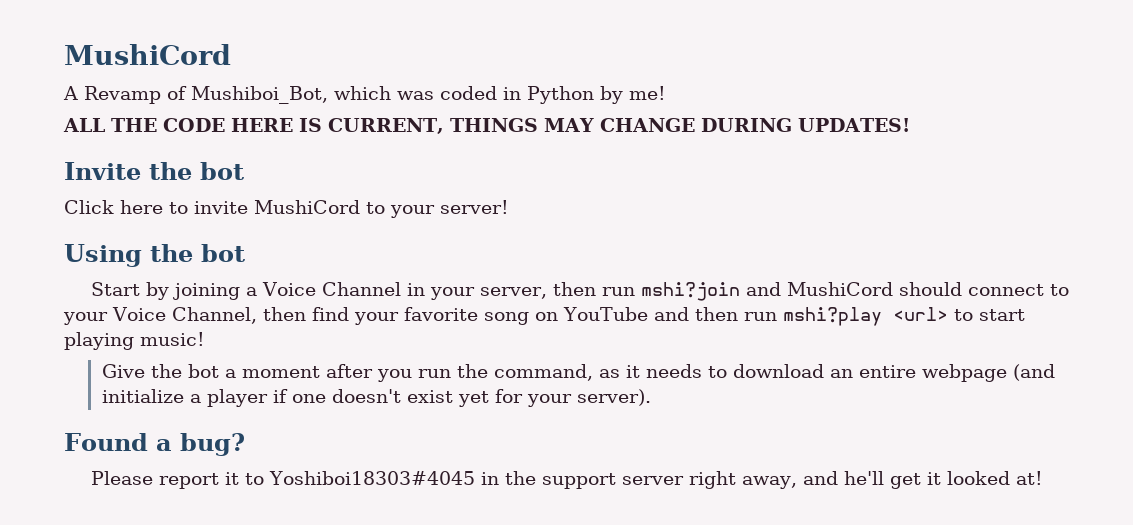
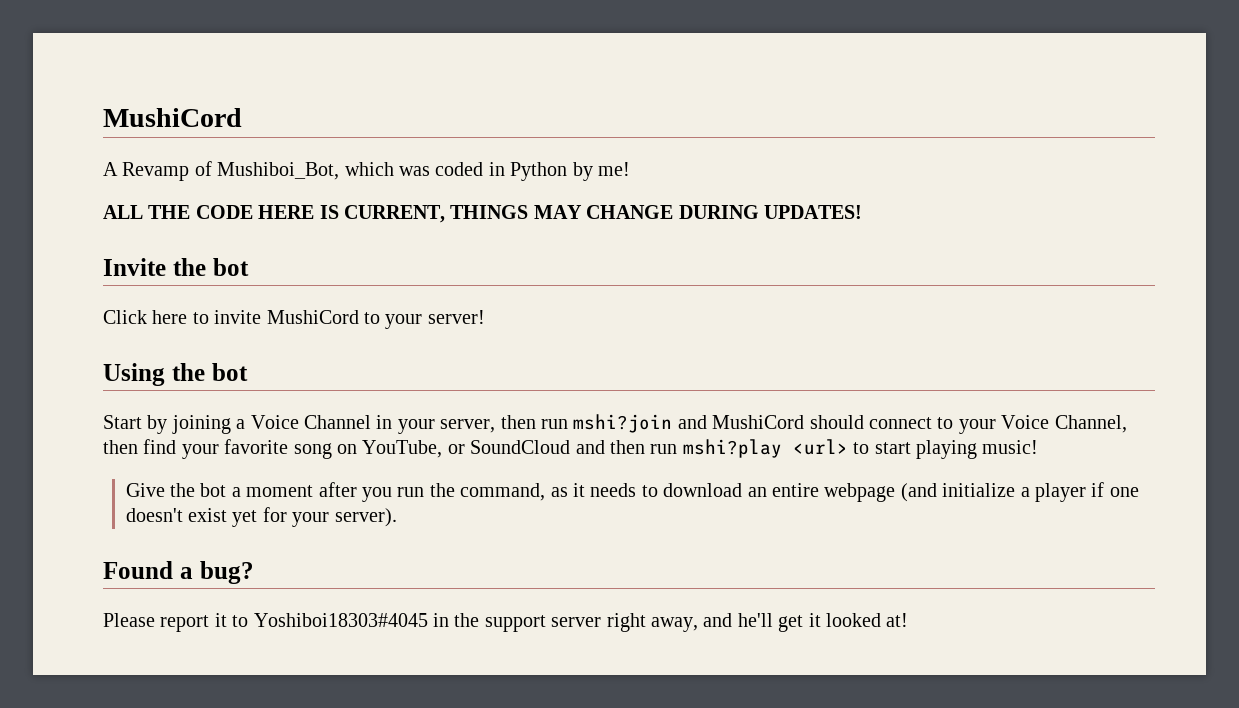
[562,307,648,321] YouTube -> [362,440,571,458] YouTube, or SoundCloud

